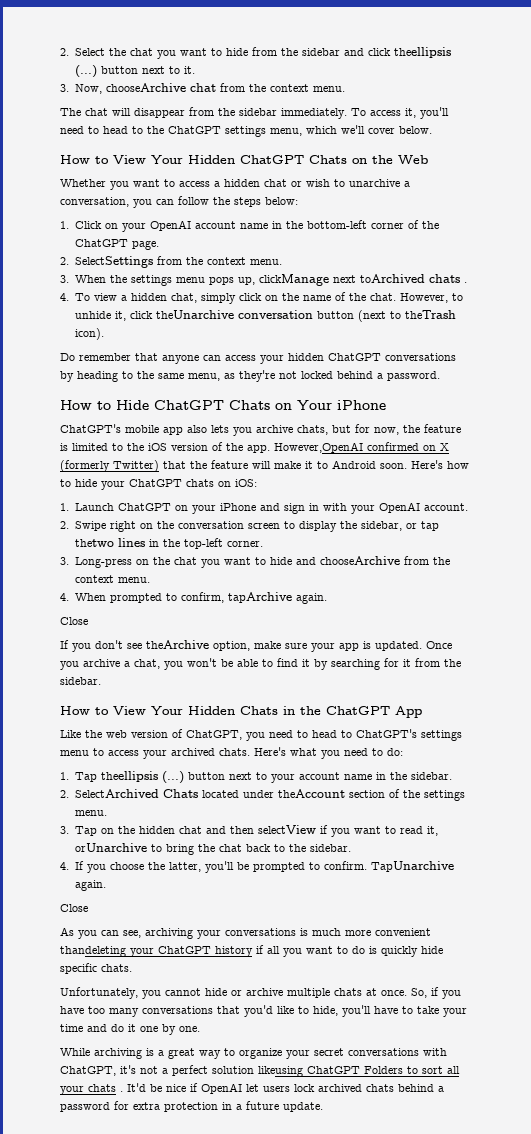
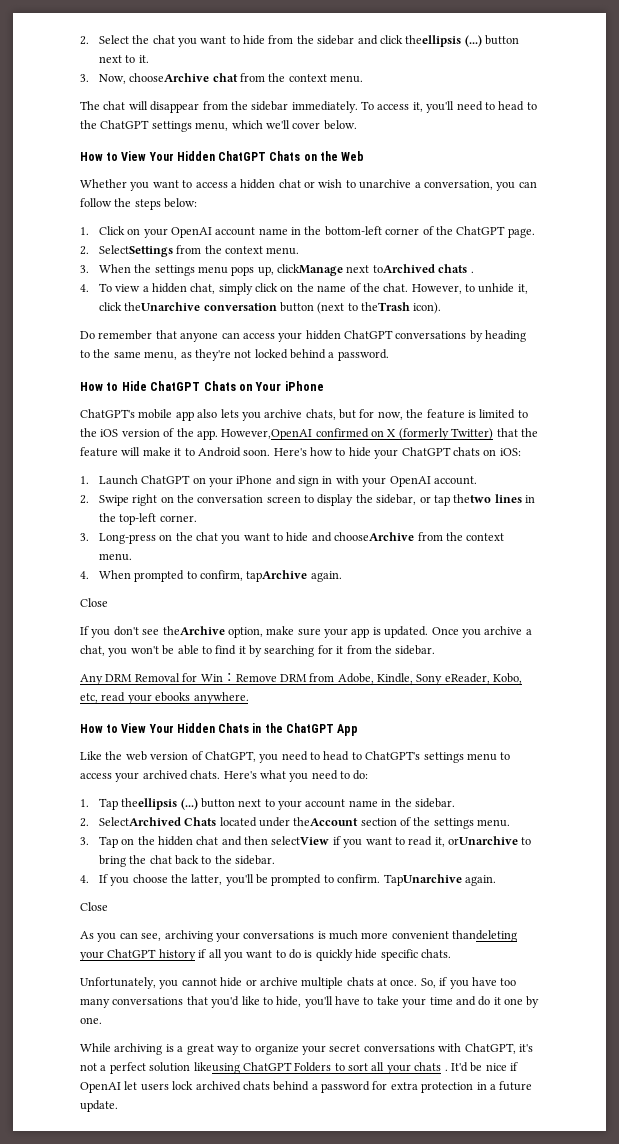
(101, 681) none -> [80,673,523,685] [80,692,249,704] // Any DRM Removal for Win：Remove DRM from Adobe, Kindle, Sony eReader, Kobo, etc, read your ebooks anywhere.

